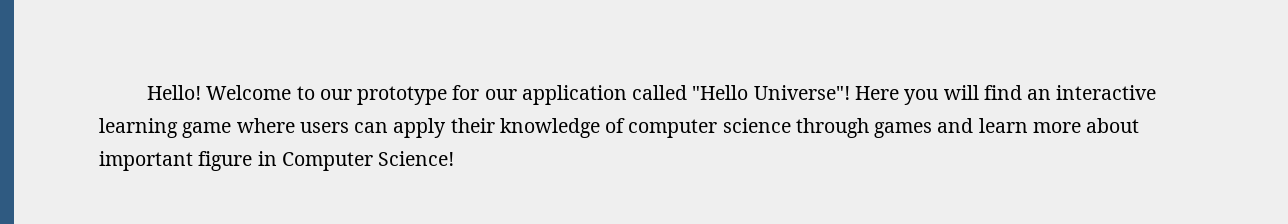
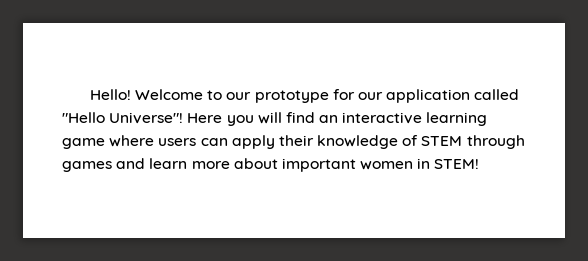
[628,118,791,138] computer science -> [421,136,463,146] STEM
[198,151,455,171] figure in Computer Science! -> [360,158,480,170] women in STEM!

